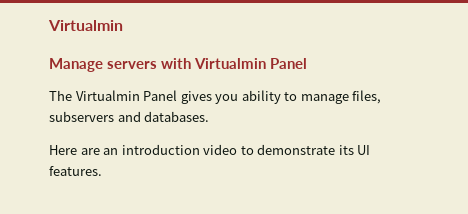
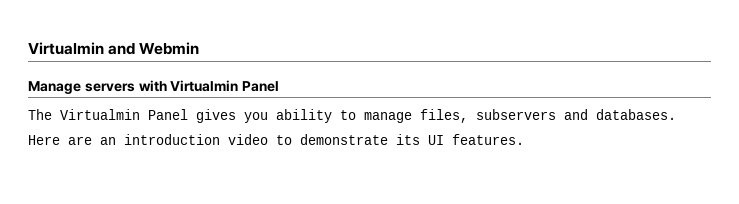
[48,20,123,31] Virtualmin -> [28,42,200,55] Virtualmin and Webmin

